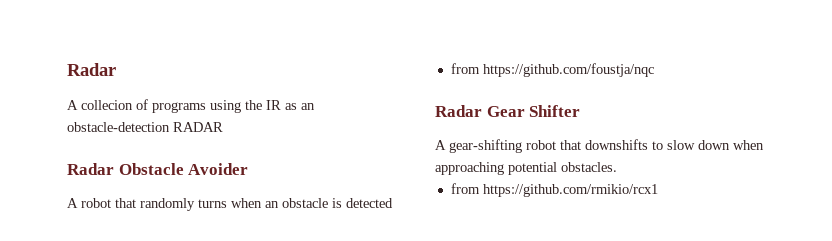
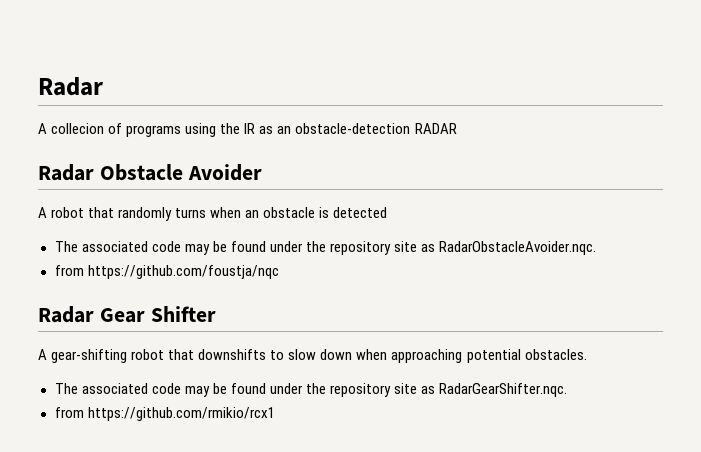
(393, 203) none -> [54,241,597,255] // The associated code may be found under the repository site as RadarObstacleAvoider.nqc.
(617, 167) none -> [54,383,568,397] // The associated code may be found under the repository site as RadarGearShifter.nqc.

